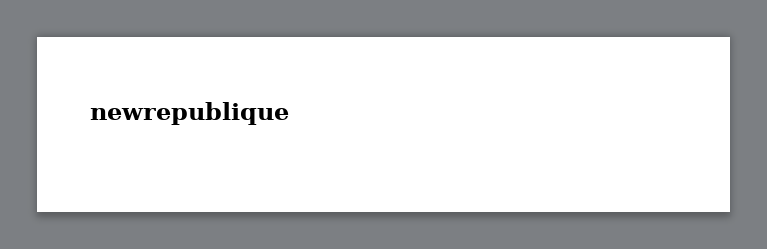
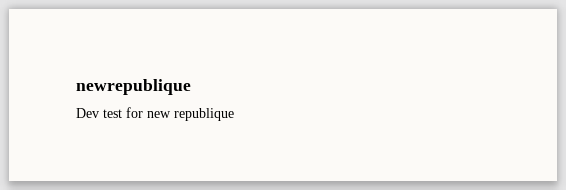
(289, 113) none -> [76,107,234,121] // Dev test for new republique

